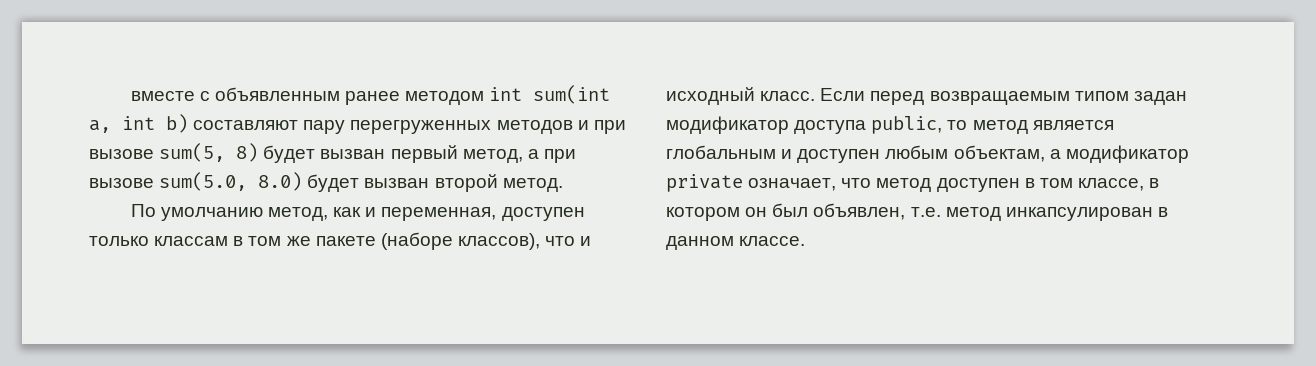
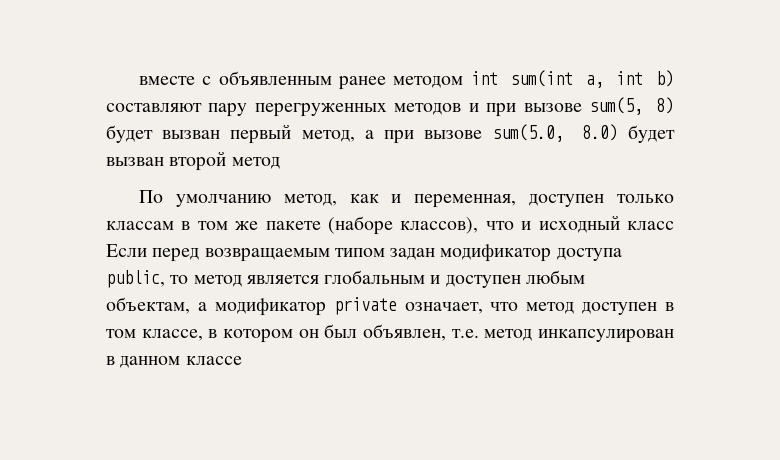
[502,178,563,192] метод. -> [231,157,280,169] метод
[760,91,816,101] класс. -> [626,221,674,230] класс
[739,236,806,246] классе. -> [185,356,242,365] классе

